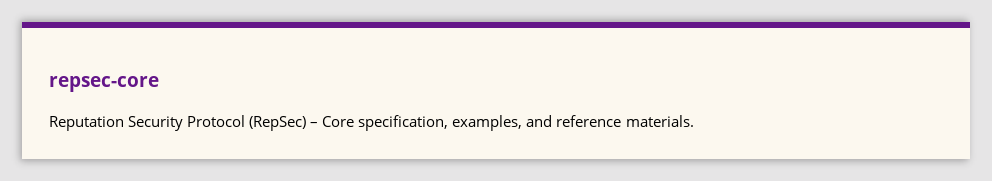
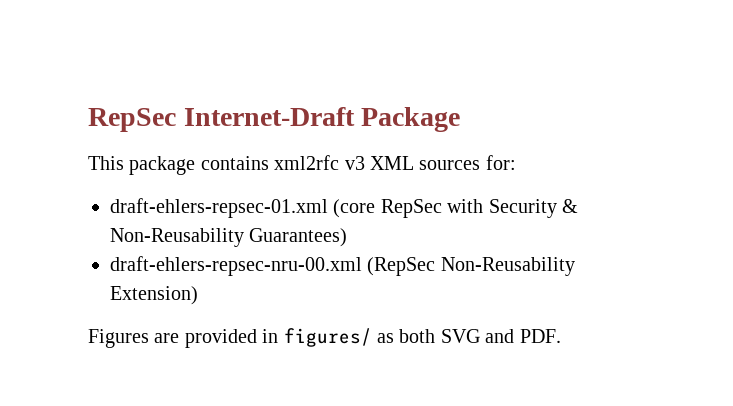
[49,76,159,92] [49,115,694,131] repsec-core // Reputation Security Protocol (RepSec) – Core specification, examples, and reference materials. -> [88,107,461,132] [88,155,516,175] [110,198,578,218] [110,228,348,247] [110,256,575,276] [110,286,198,305] [88,328,561,348] RepSec Internet-Draft Package // This package contains xml2rfc v3 XML sources for: // draft-ehlers-repsec-01.xml (core RepSec with Security & Non-Reusability Guarantees) // draft-ehlers-repsec-nru-00.xml (RepSec Non-Reusability Extension) // Figures are provided in figures/ as both SVG and PDF.

